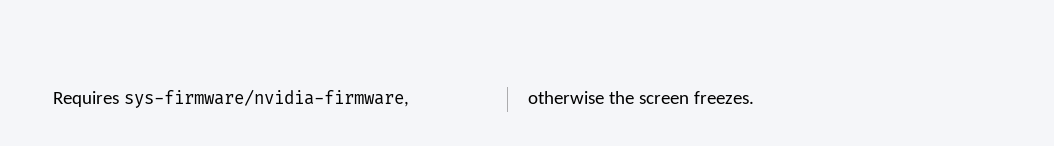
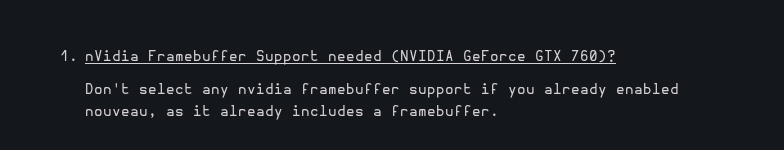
[53,89,754,108] Requires sys-firmware/nvidia-firmware, otherwise the screen freezes. -> [60,50,616,65] [84,83,679,98] [84,105,499,120] 1. nVidia Framebuffer Support needed (NVIDIA GeForce GTX 760)? // Don't select any nvidia framebuffer support if you already enabled nouveau, as it already includes a framebuffer.

